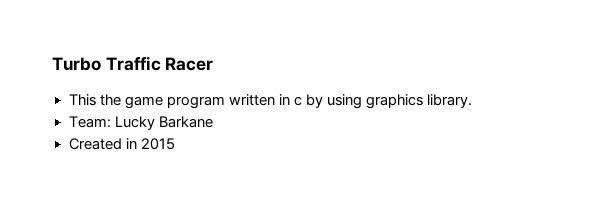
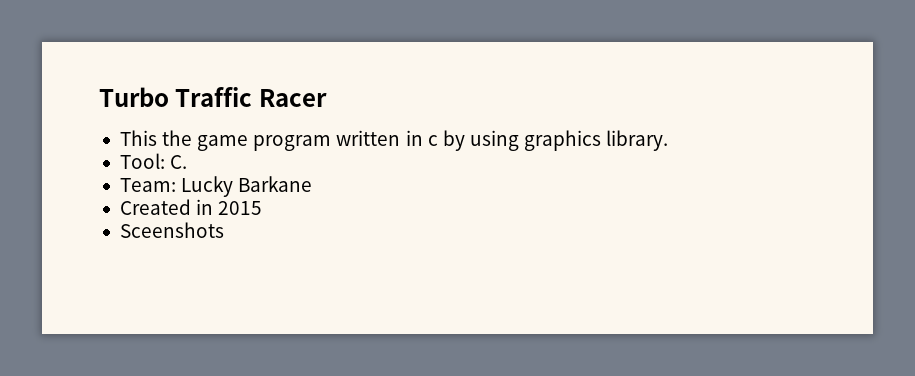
(473, 101) none -> [119,153,188,169] // Tool: C.
(175, 144) none -> [119,222,224,238] // Sceenshots

